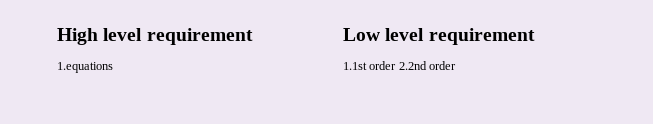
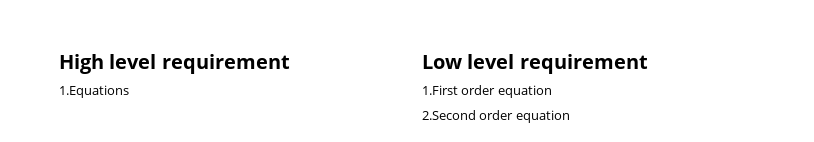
[57,62,113,73] 1.equations -> [59,85,129,98] 1.Equations
[343,61,457,70] 1.1st order 2.2nd order -> [422,85,552,98] [422,110,570,123] 1.First order equation // 2.Second order equation

